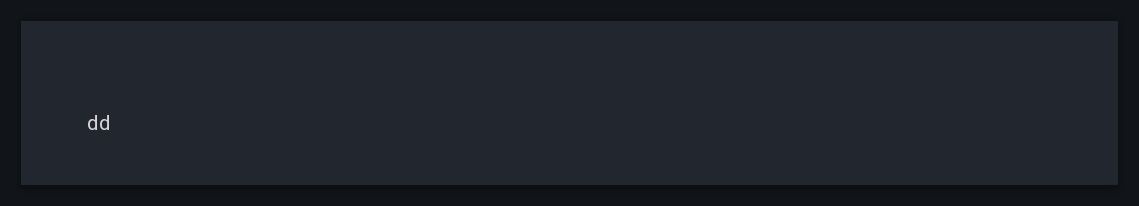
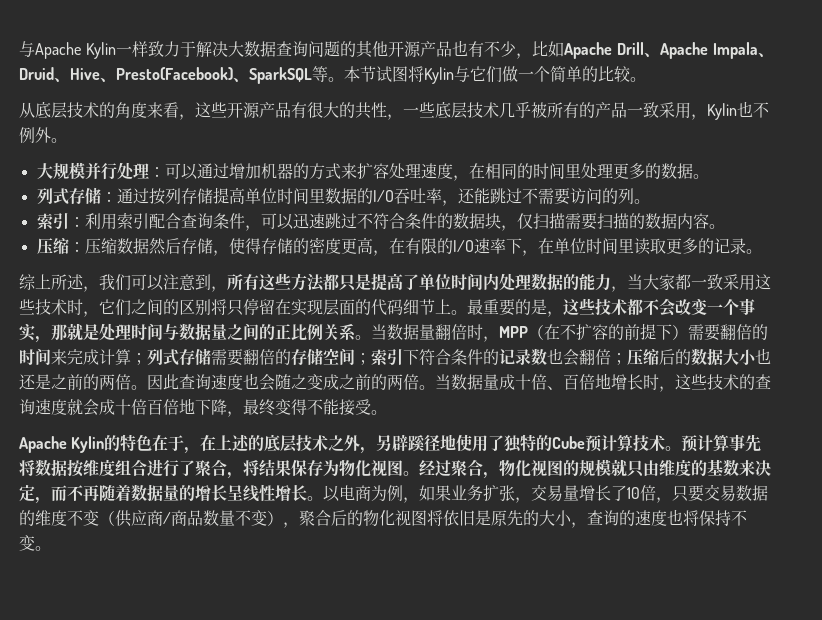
[87,115,111,130] dd -> [19,40,774,59] [19,66,646,84] [19,101,769,120] [19,127,67,143] [36,162,709,181] [36,187,650,206] [35,212,725,231] [36,237,762,256] [19,273,771,292] [19,298,755,317] [19,323,768,343] [19,348,771,366] [19,373,771,392] [19,398,387,417] [19,434,762,454] [19,459,771,479] [19,484,768,504] [19,509,747,528] [19,535,51,551] 与Apache Kylin一样致力于解决大数据查询问题的其他开源产品也有不少，比如Apache Drill、Apache Impala、Druid、Hive、Presto(Facebook)、SparkSQL等。本节试图将Kylin与它们做一个简单的比较。 // 从底层技术的角度来看，这些开源产品有很大的共性，一些底层技术几乎被所有的产品一致采用，Kylin也不例外。 // 大规模并行处理：可以通过增加机器的方式来扩容处理速度，在相同的时间里处理更多的数据。 // 列式存储：通过按列存储提高单位时间里数据的I/O吞吐率，还能跳过不需要访问的列。 // 索引：利用索引配合查询条件，可以迅速跳过不符合条件的数据块，仅扫描需要扫描的数据内容。 // 压缩：压缩数据然后存储，使得存储的密度更高，在有限的I/O速率下，在单位时间里读取更多的记录。 // 综上所述，我们可以注意到，所有这些方法都只是提高了单位时间内处理数据的能力，当大家都一致采用这些技术时，它们之间的区别将只停留在实现层面的代码细节上。最重要的是，这些技术都不会改变一个事实，那就是处理时间与数据量之间的正比例关系。当数据量翻倍时，MPP（在不扩容的前提下）需要翻倍的时间来完成计算；列式存储需要翻倍的存储空间；索引下符合条件的记录数也会翻倍；压缩后的数据大小也还是之前的两倍。因此查询速度也会随之变成之前的两倍。当数据量成十倍、百倍地增长时，这些技术的查询速度就会成十倍百倍地下降，最终变得不能接受。 // Apache Kylin的特色在于，在上述的底层技术之外，另辟蹊径地使用了独特的Cube预计算技术。预计算事先将数据按维度组合进行了聚合，将结果保存为物化视图。经过聚合，物化视图的规模就只由维度的基数来决定，而不再随着数据量的增长呈线性增长。以电商为例，如果业务扩张，交易量增长了10倍，只要交易数据的维度不变（供应商/商品数量不变），聚合后的物化视图将依旧是原先的大小，查询的速度也将保持不变。

